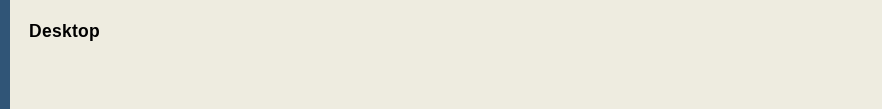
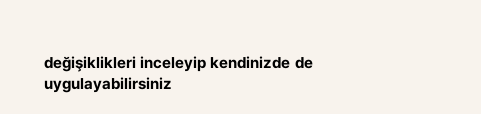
[29,24,100,41] Desktop -> [44,56,313,72] [44,77,172,93] değişiklikleri inceleyip kendinizde de uygulayabilirsiniz

